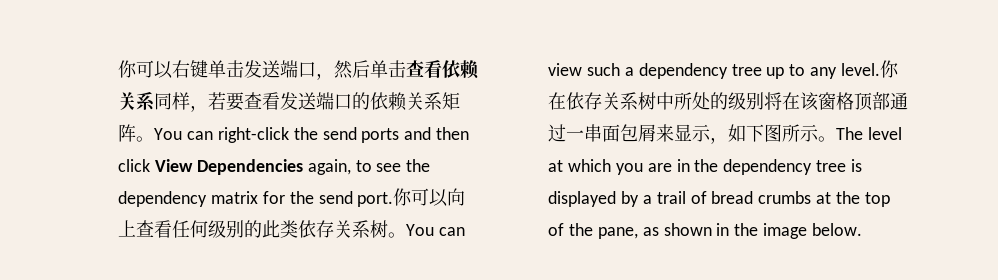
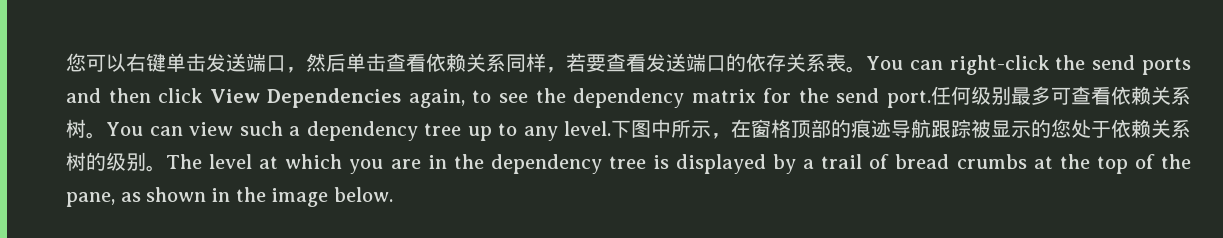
[118,60,138,78] 你 -> [66,53,87,72] 您
[388,92,461,111] [118,124,137,142] 赖关系矩阵 -> [766,53,847,72] 存关系表
[393,188,466,207] [118,220,335,238] 你可以向上查看任何级别的此类依存 -> [931,86,1151,105] 任何级别最多可查看依赖
[880,60,900,78] [548,92,909,111] [548,124,820,144] 你在依存关系树中所处的级别将在该窗格顶部通过一串面包屑来显示，如下图所示 -> [611,119,1191,139] [66,152,147,171] 下图中所示，在窗格顶部的痕迹导航跟踪被显示的您处于依赖关系树的级别

